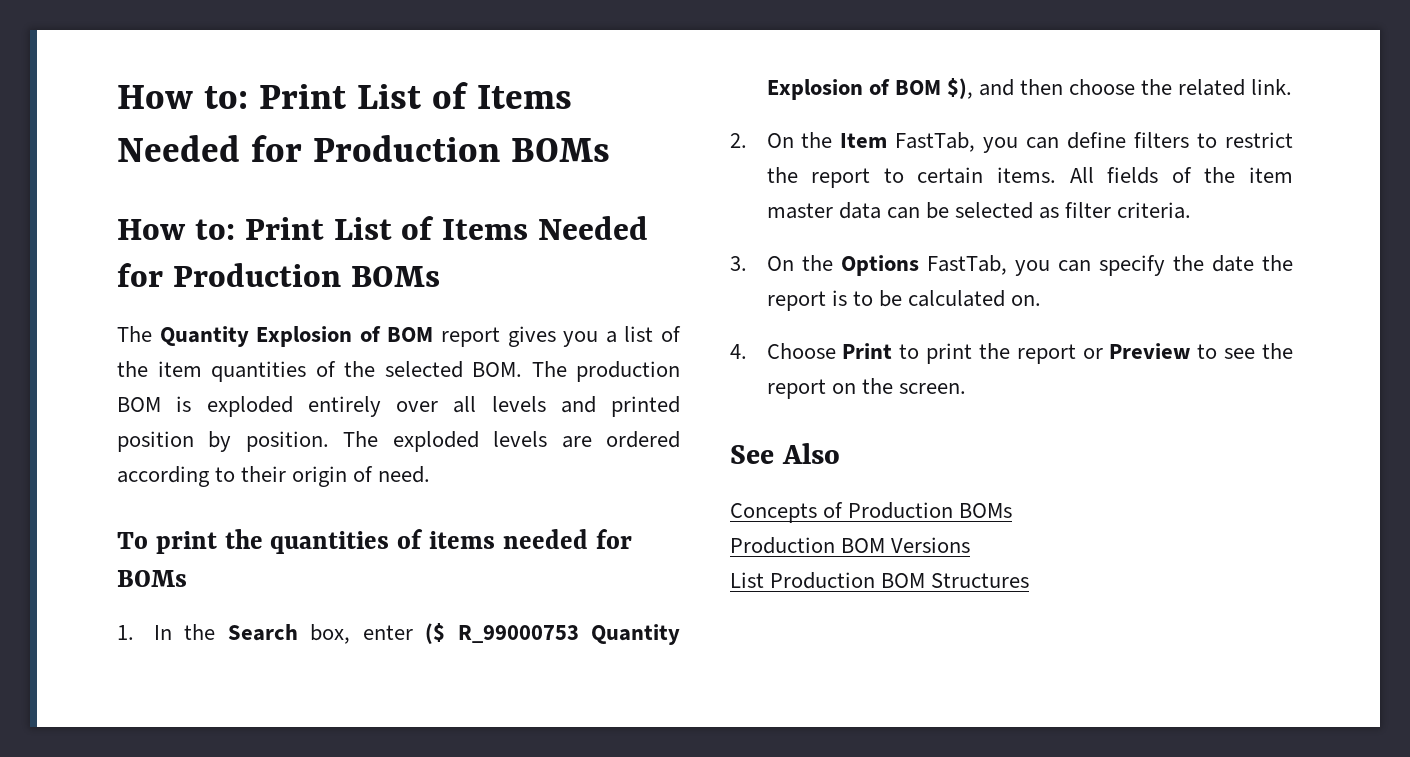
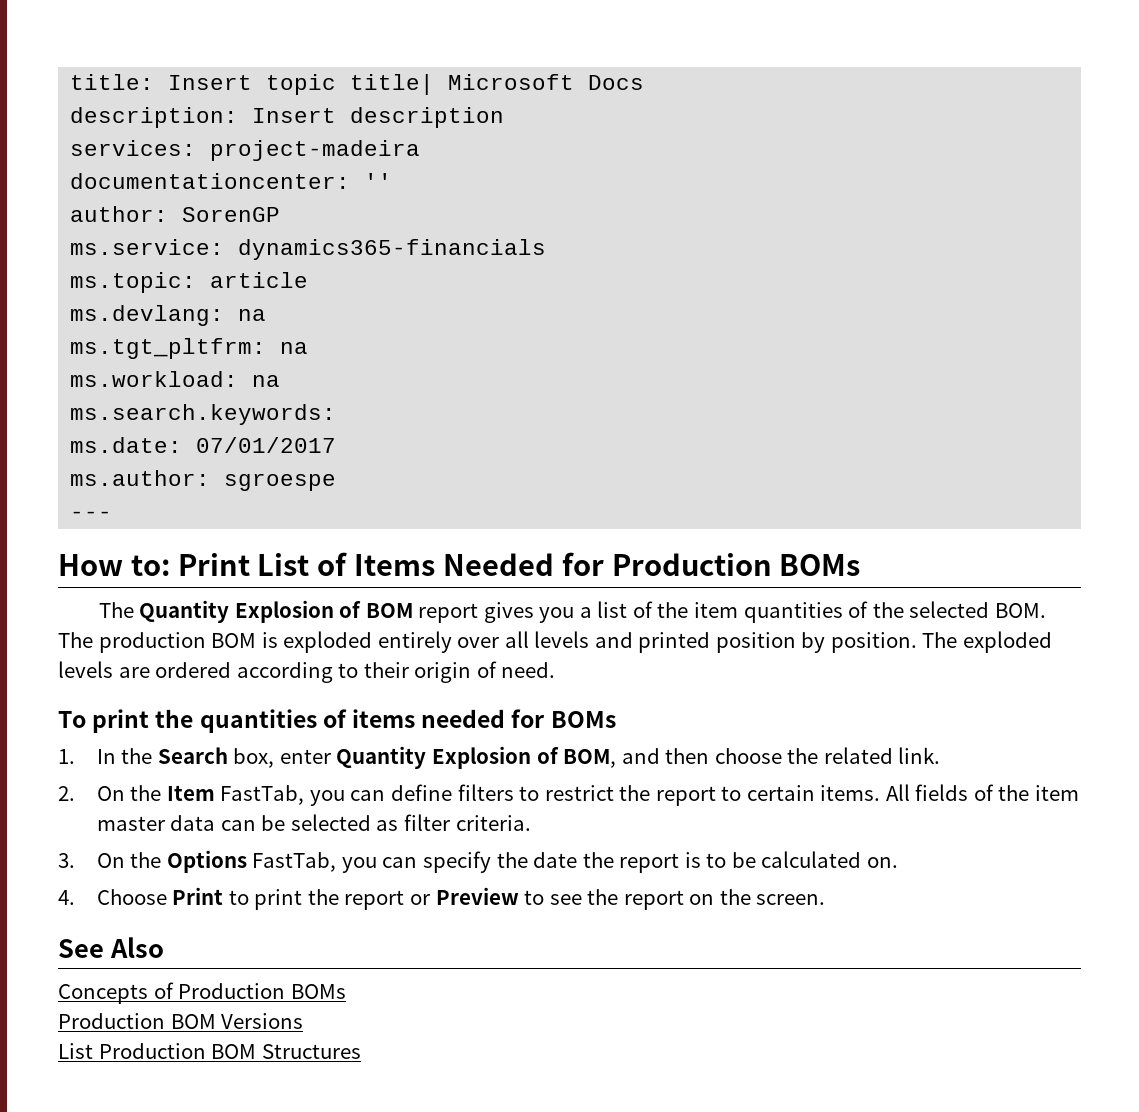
[117,82,573,109] [117,135,611,162] How to: Print List of Items Needed for Production BOMs -> [70,74,645,95] [70,107,505,128] [70,140,421,161] [70,173,393,189] [70,206,281,222] [70,239,547,260] [70,272,309,293] [70,305,267,326] [70,338,309,359] [70,371,281,387] [70,404,337,425] [70,437,337,453] [70,470,337,491] [70,511,113,519] title: Insert topic title| Microsoft Docs // description: Insert description // services: project-madeira // documentationcenter: '' // author: SorenGP // ms.service: dynamics365-financials // ms.topic: article // ms.devlang: na // ms.tgt_pltfrm: na // ms.workload: na // ms.search.keywords: // ms.date: 07/01/2017 // ms.author: sgroespe // ---
[425,623,680,645] [766,78,973,100] ($ R_99000753 Quantity Explosion of BOM $), -> [336,746,617,769] Quantity Explosion of BOM,

